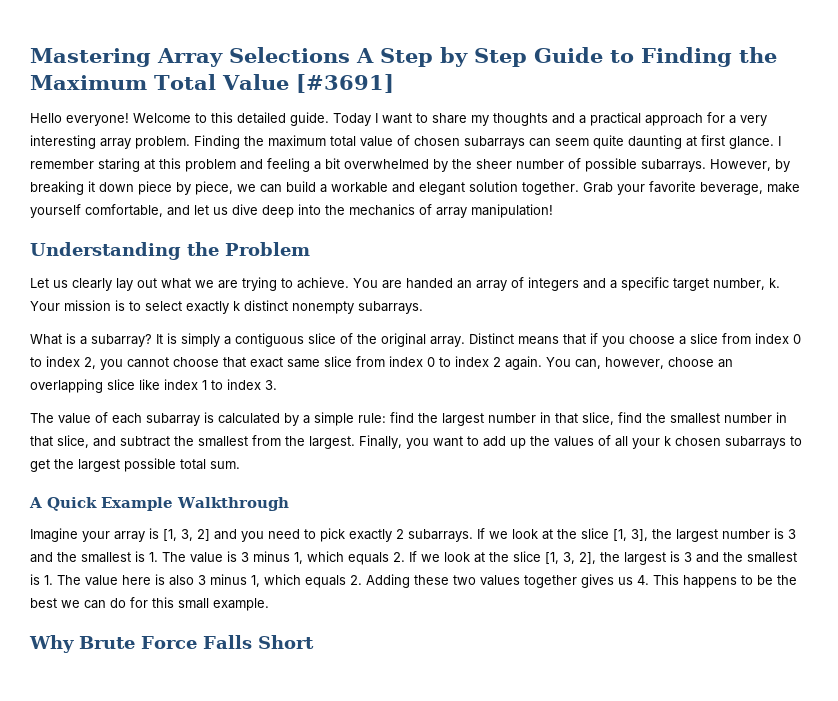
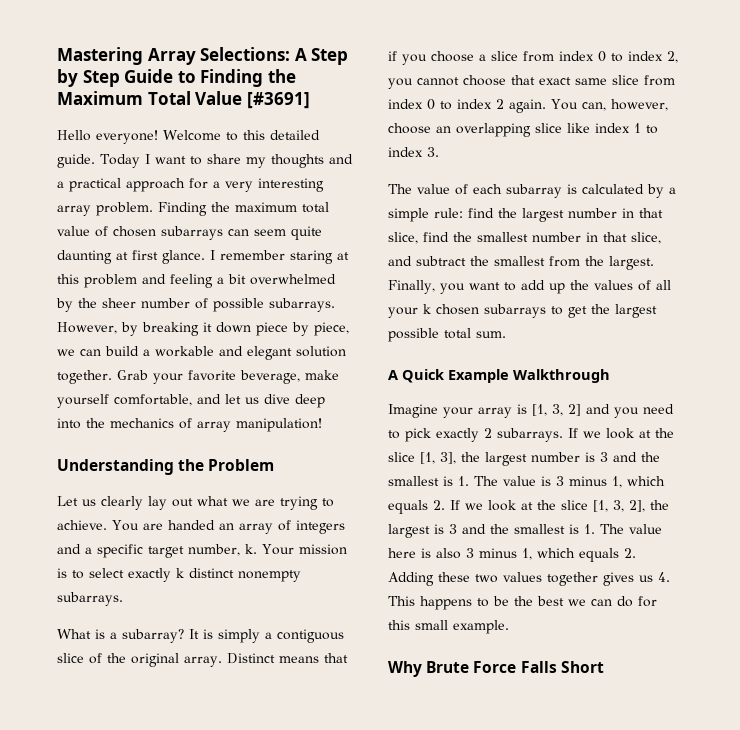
[229,47,350,63] Selections -> [200,47,291,61] Selections:

